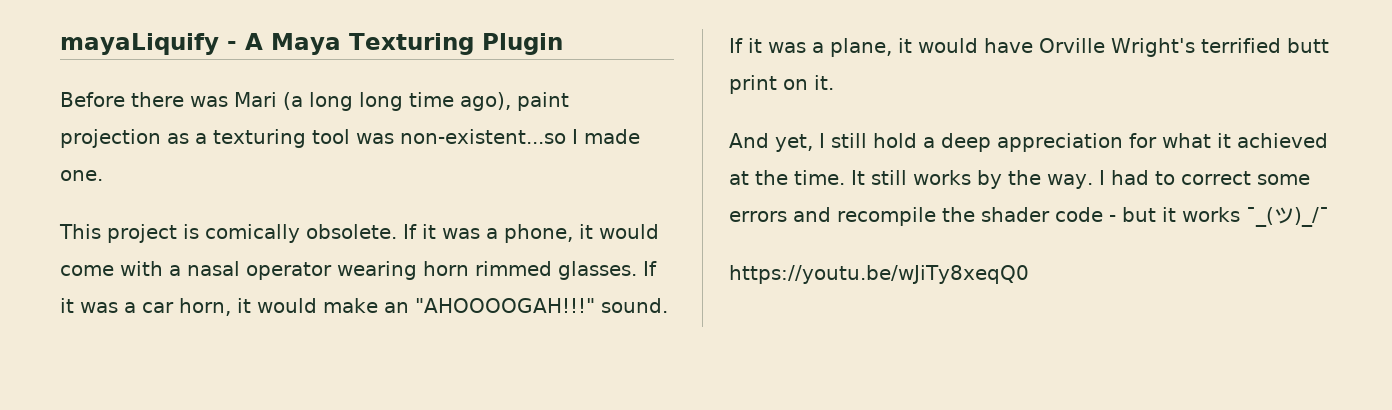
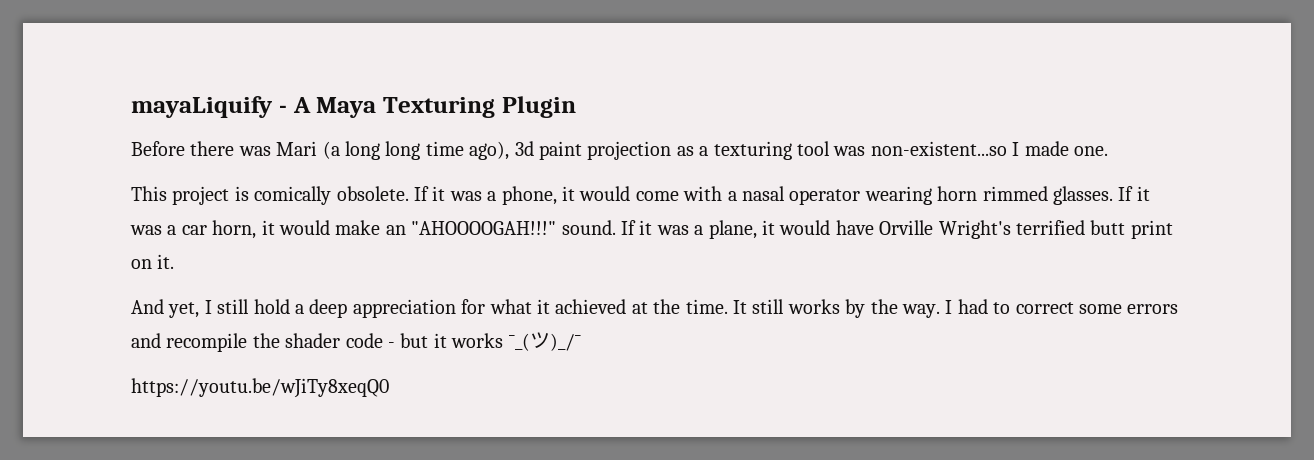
(511, 101) none -> [514,141,534,156] 3d

